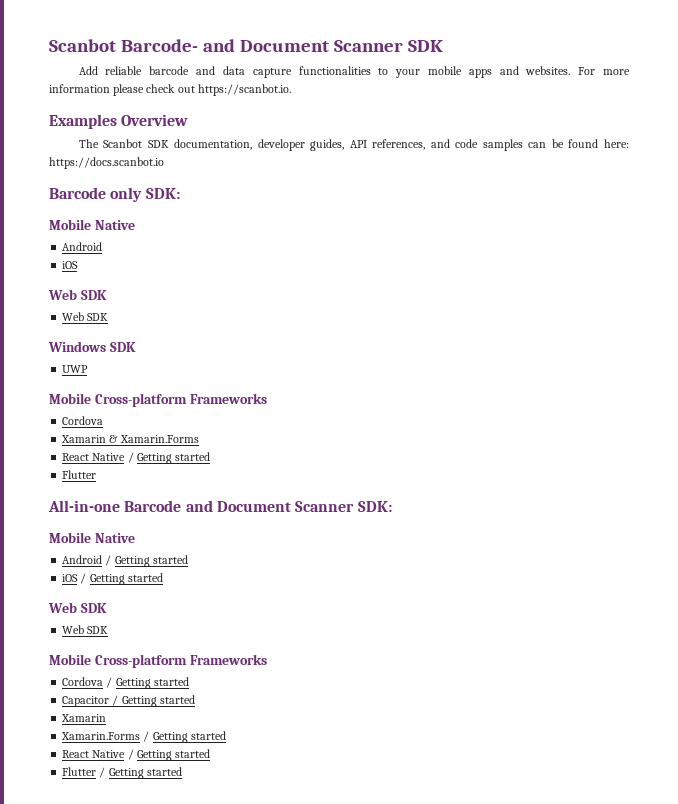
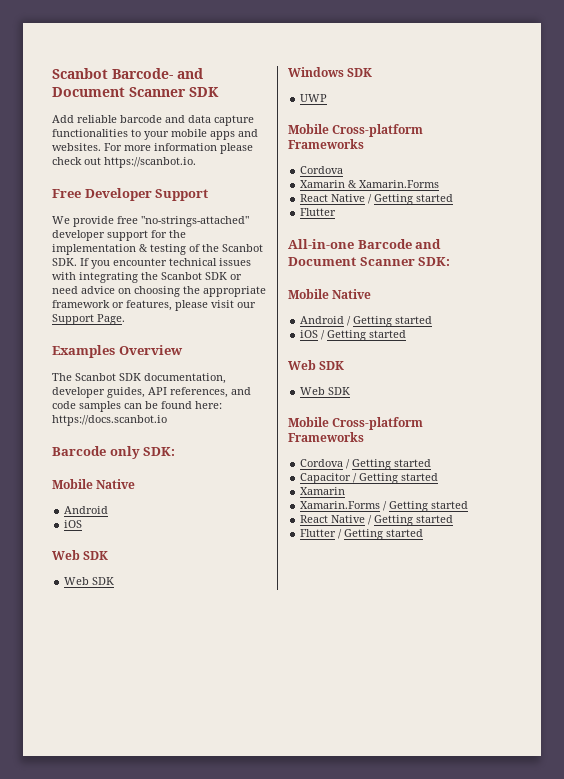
(291, 90) none -> [52,188,209,201] [52,216,249,227] [52,230,186,241] [52,244,263,255] [52,258,251,269] [52,272,242,283] [52,286,266,297] [52,300,256,311] [52,314,125,325] // Free Developer Support // We provide free "no-strings-attached" developer support for the implementation & testing of the Scanbot SDK. If you encounter technical issues with integrating the Scanbot SDK or need advice on choosing the appropriate framework or features, please visit our Support Page.

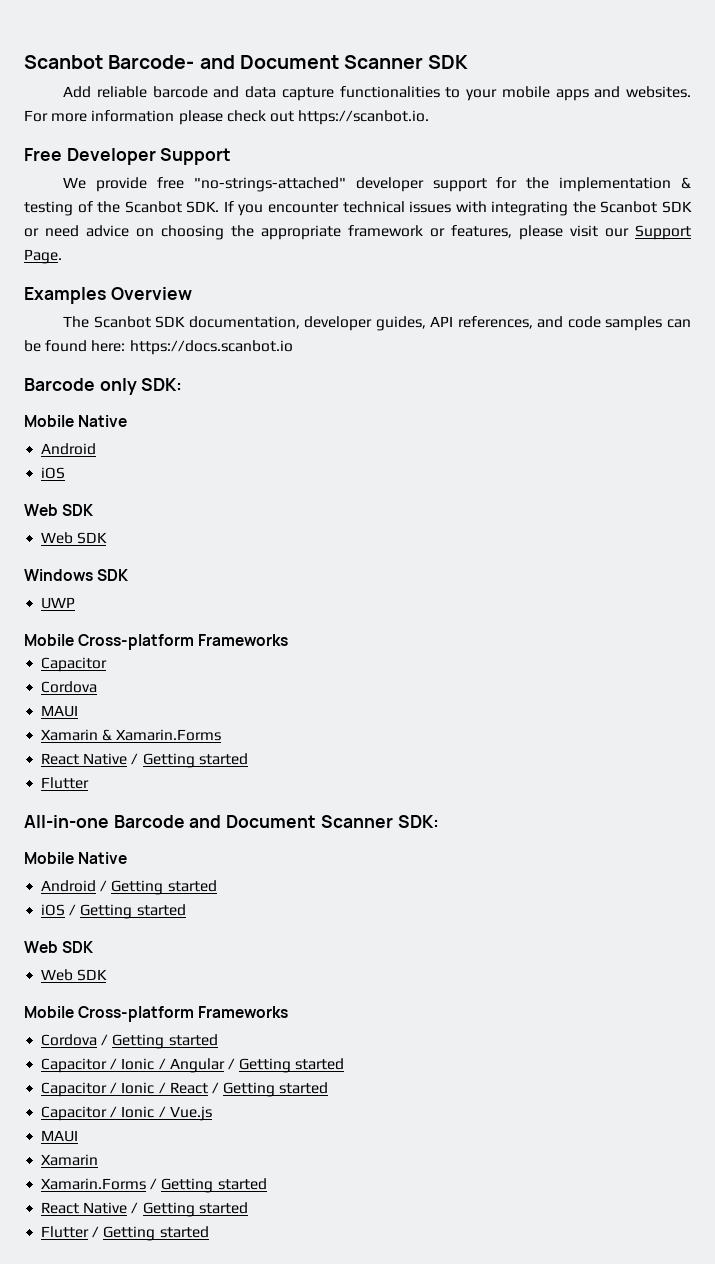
[300,166,344,174] // Cordova -> [41,657,108,672] [41,681,98,693] [41,705,79,717] // Capacitor // Cordova // MAUI
[359,473,439,484] Getting started -> [121,1058,345,1073] [41,1082,329,1097] [41,1106,212,1121] [41,1130,79,1142] Ionic / Angular / Getting started // Capacitor / Ionic / React / Getting started // Capacitor / Ionic / Vue.js // MAUI

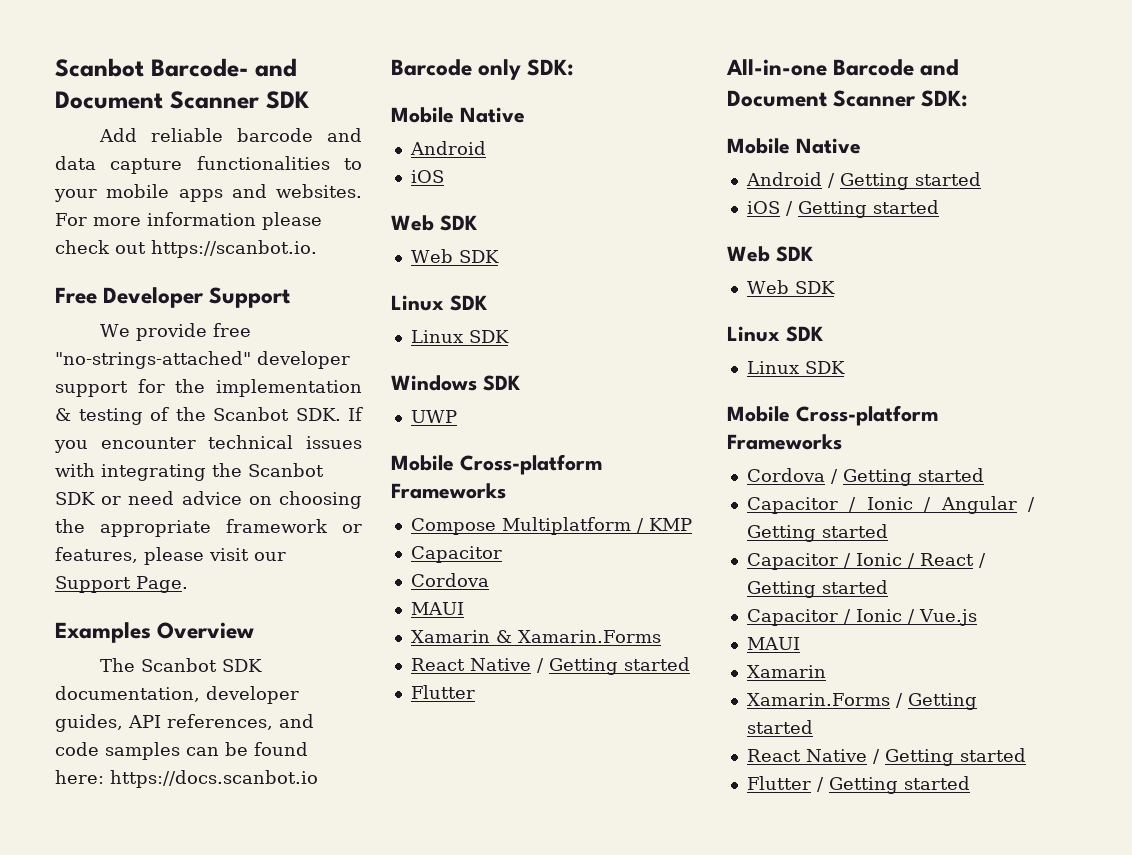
(108, 538) none -> [391,295,488,311] [410,330,509,343] // Linux SDK // Linux SDK
(289, 640) none -> [410,517,692,535] // Compose Multiplatform / KMP
(108, 975) none -> [727,326,824,342] [746,361,845,374] // Linux SDK // Linux SDK

